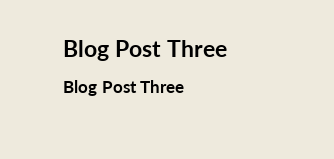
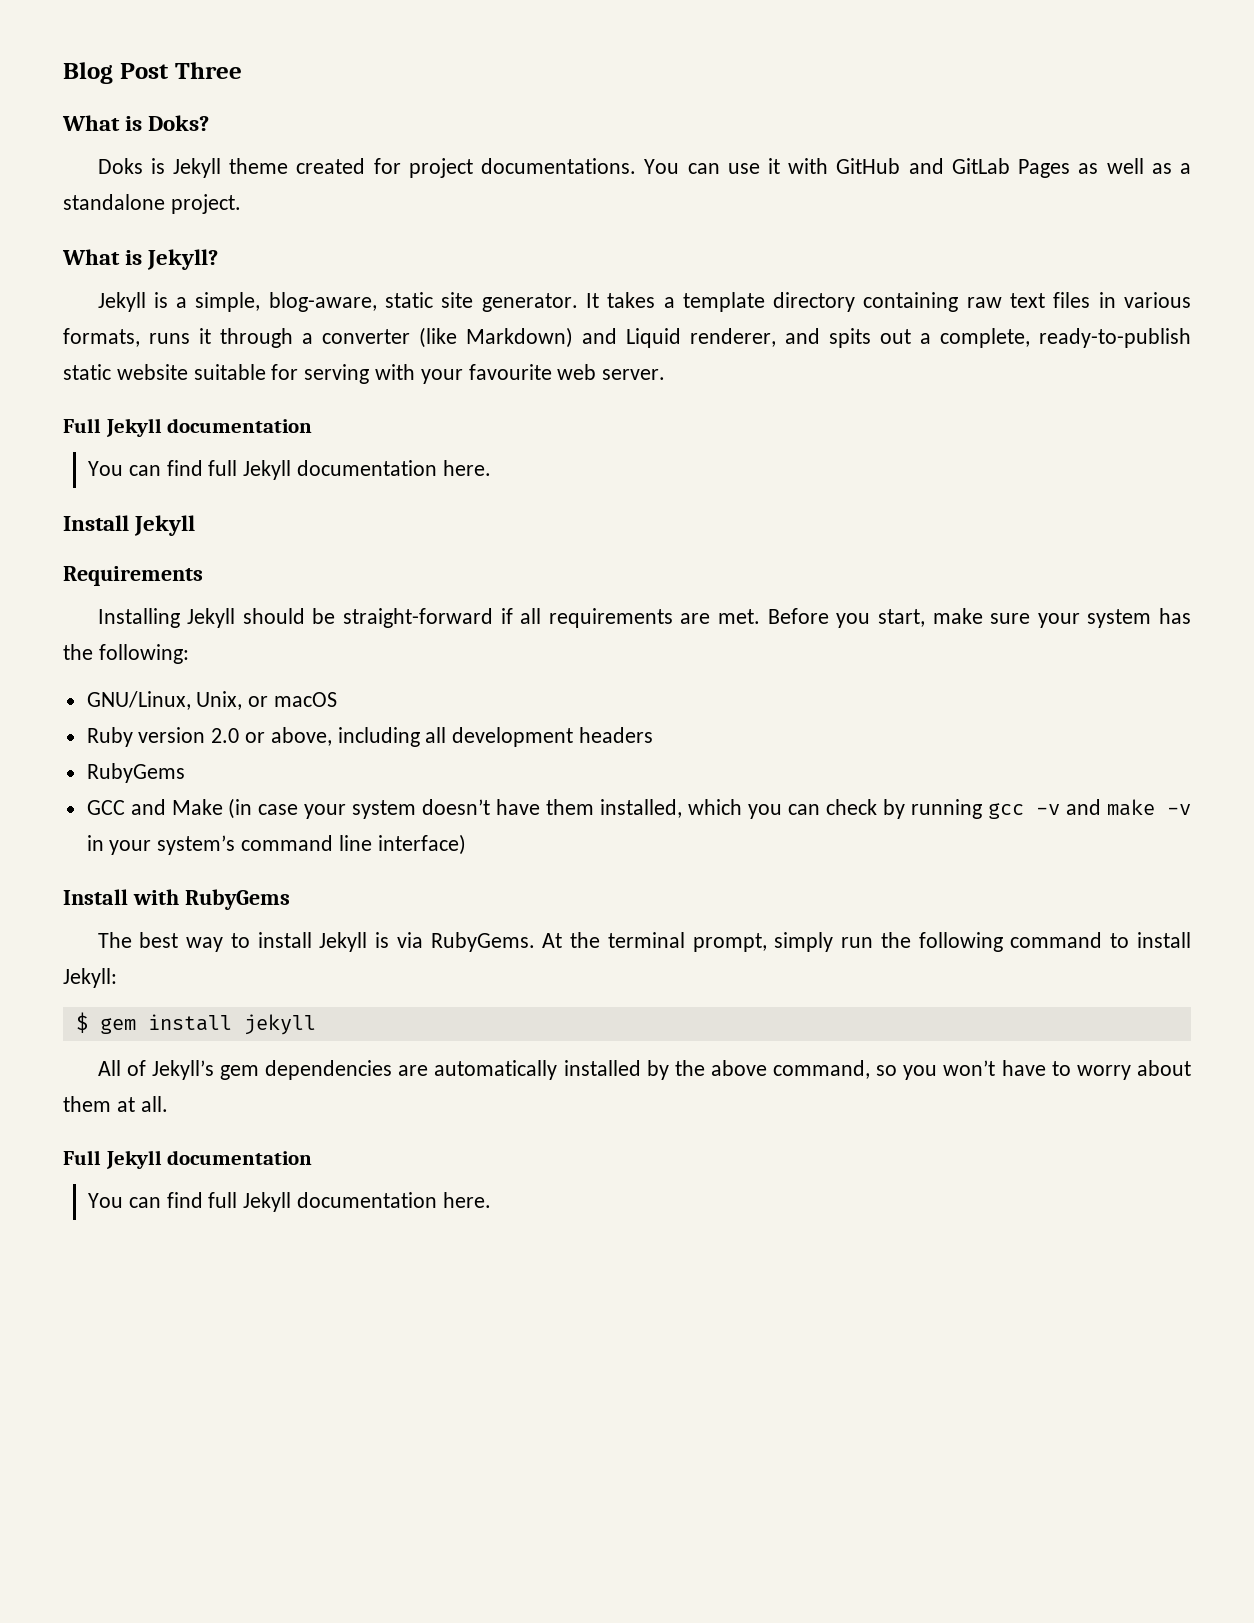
[63,80,185,96] Blog Post Three -> [62,115,210,131] [97,158,1191,178] [63,194,241,214] [62,249,219,270] [97,292,1191,312] [63,327,1191,348] [63,364,666,384] [63,418,313,437] [87,460,491,480] [63,515,196,536] [63,566,203,586] [97,608,1192,628] [63,644,189,664] [86,691,338,710] [86,727,654,747] [86,763,185,783] [86,798,1191,819] [86,834,466,855] [63,889,290,910] [97,932,1191,952] [63,968,117,988] [75,1012,316,1035] [97,1060,1191,1080] [63,1096,168,1112] [63,1150,313,1169] [87,1192,491,1212] What is Doks? // Doks is Jekyll theme created for project documentations. You can use it with GitHub and GitLab Pages as well as a standalone project. // What is Jekyll? // Jekyll is a simple, blog-aware, static site generator. It takes a template directory containing raw text files in various formats, runs it through a converter (like Markdown) and Liquid renderer, and spits out a complete, ready-to-publish static website suitable for serving with your favourite web server. // Full Jekyll documentation // You can find full Jekyll documentation here. // Install Jekyll // Requirements // Installing Jekyll should be straight-forward if all requirements are met. Before you start, make sure your system has the following: // GNU/Linux, Unix, or macOS // Ruby version 2.0 or above, including all development headers // RubyGems // GCC and Make (in case your system doesn’t have them installed, which you can check by running gcc -v and make -v in your system’s command line interface) // Install with RubyGems // The best way to install Jekyll is via RubyGems. At the terminal prompt, simply run the following command to install Jekyll: // $ gem install jekyll // All of Jekyll’s gem dependencies are automatically installed by the above command, so you won’t have to worry about them at all. // Full Jekyll documentation // You can find full Jekyll documentation here.

